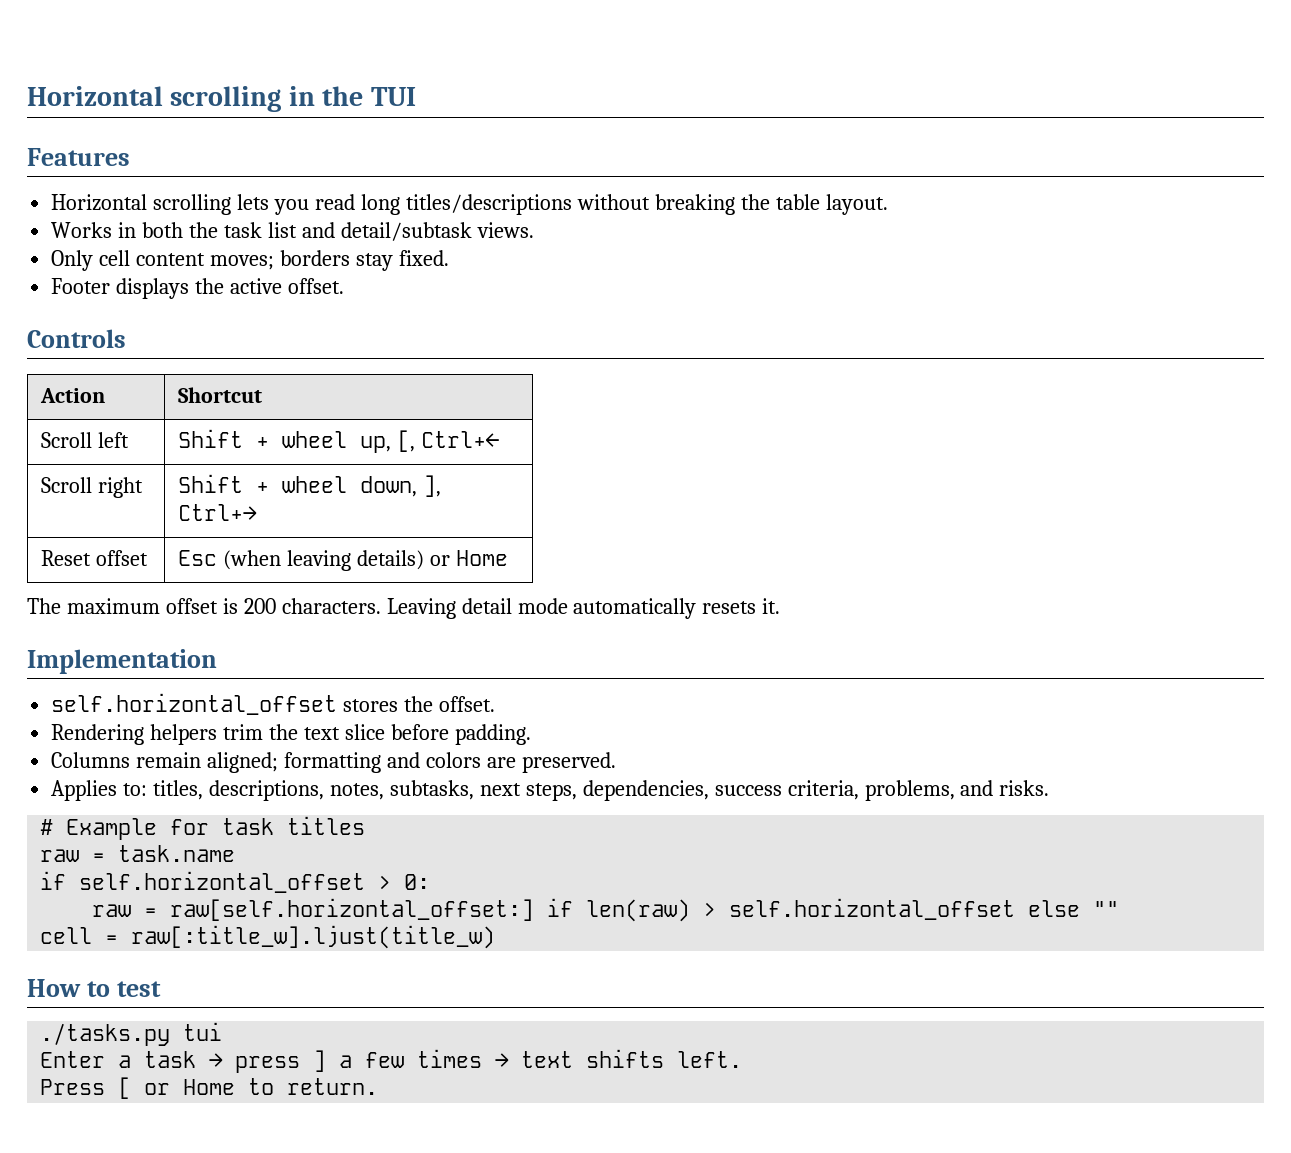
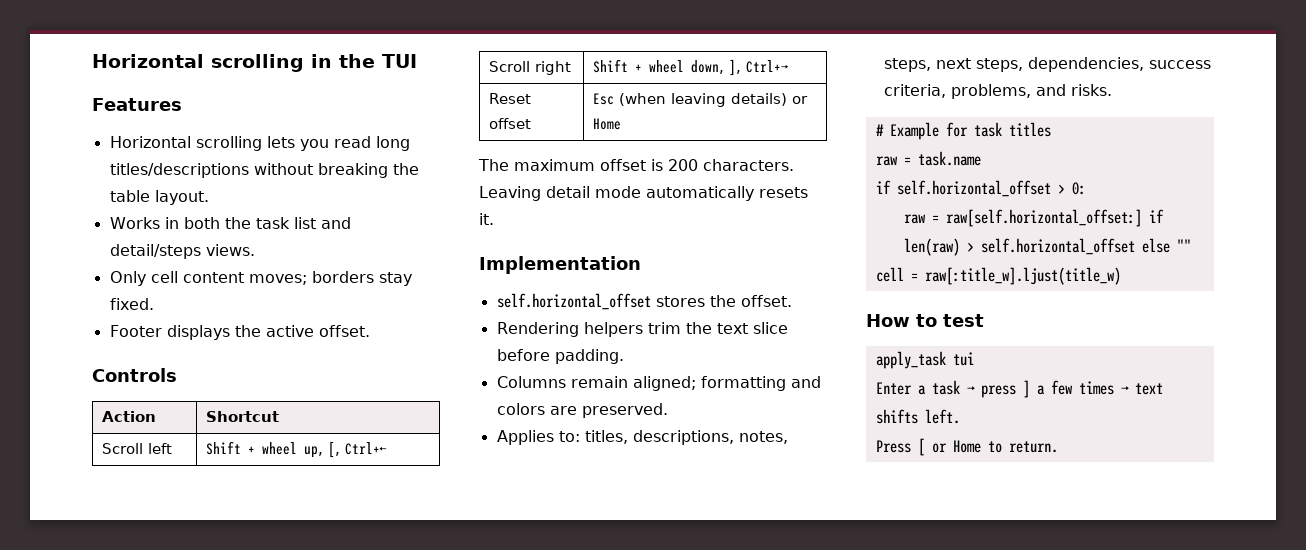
[340,222,472,241] detail/subtask -> [109,244,201,259] detail/steps
[389,780,474,800] subtasks, -> [883,58,931,72] steps,
[40,1023,171,1046] ./tasks.py -> [875,351,946,369] apply_task

